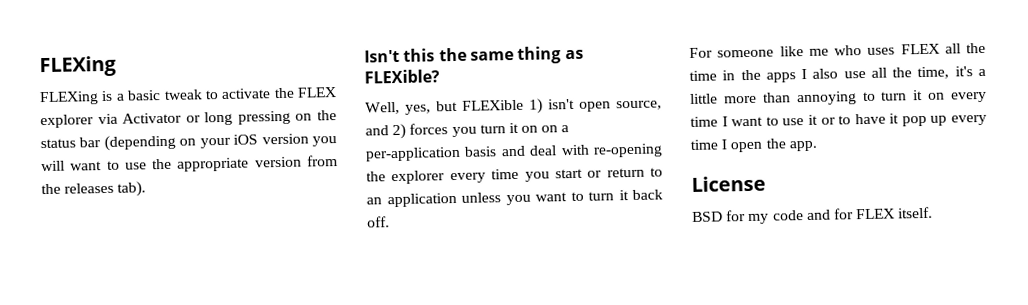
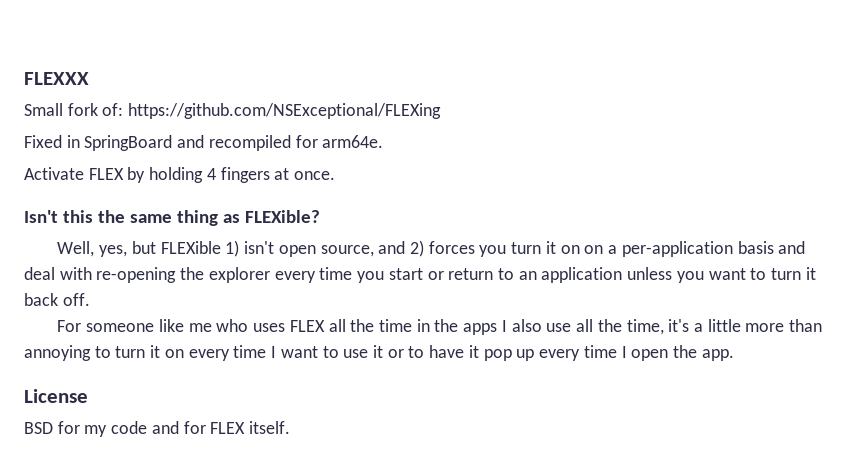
[39,55,117,78] [39,87,337,106] [40,110,337,129] [40,133,337,152] [41,155,338,172] [41,181,147,197] FLEXing // FLEXing is a basic tweak to activate the FLEX explorer via Activator or long pressing on the status bar (depending on your iOS version you will want to use the appropriate version from the releases tab). -> [24,72,89,85] [24,103,442,119] [24,135,384,151] [24,167,336,183] FLEXXX // Small fork of: https://github.com/NSExceptional/FLEXing // Fixed in SpringBoard and recompiled for arm64e. // Activate FLEX by holding 4 fingers at once.

